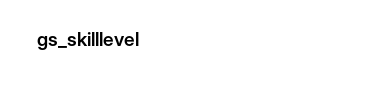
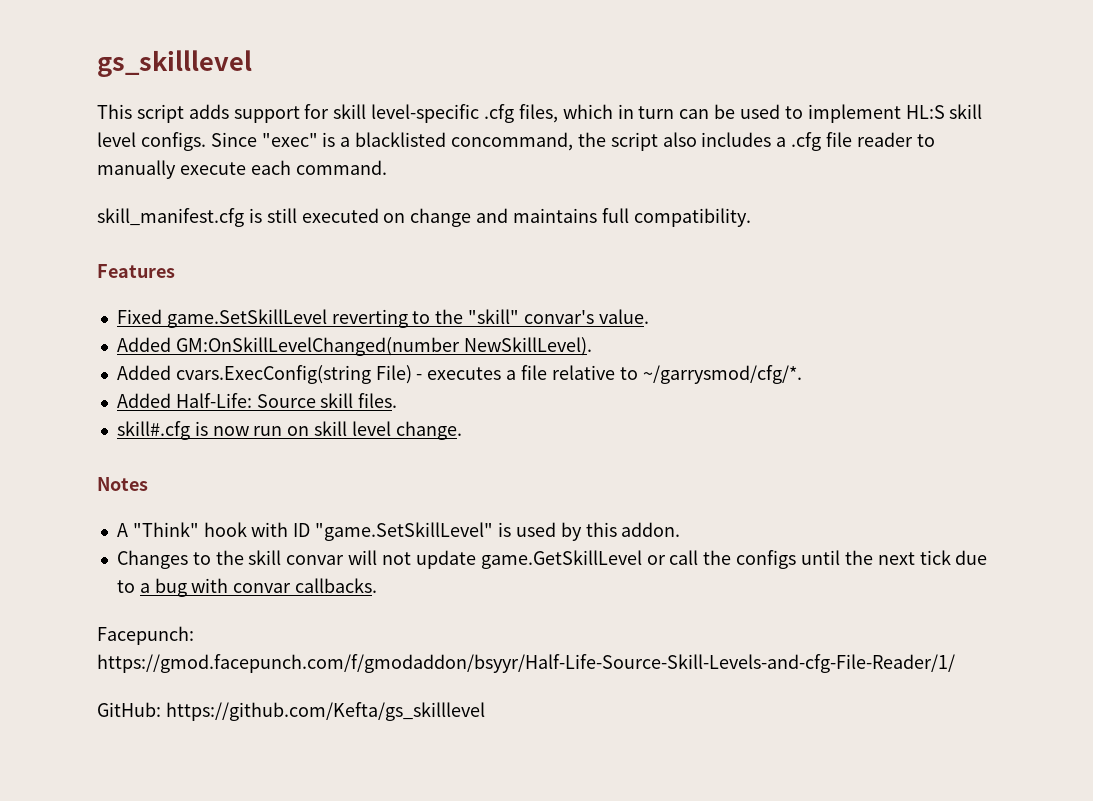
(139, 41) none -> [97,104,983,123] [97,132,935,151] [97,160,387,179] [97,208,751,227] [97,264,175,278] [116,309,649,328] [116,337,592,356] [116,365,802,384] [116,393,398,408] [116,421,462,440] [97,477,148,491] [116,522,681,541] [116,550,988,569] [116,578,378,597] [97,626,194,645] [97,654,955,673] [97,702,485,721] // This script adds support for skill level-specific .cfg files, which in turn can be used to implement HL:S skill level configs. Since "exec" is a blacklisted concommand, the script also includes a .cfg file reader to manually execute each command. // skill_manifest.cfg is still executed on change and maintains full compatibility. // Features // Fixed game.SetSkillLevel reverting to the "skill" convar's value. // Added GM:OnSkillLevelChanged(number NewSkillLevel). // Added cvars.ExecConfig(string File) - executes a file relative to ~/garrysmod/cfg/*. // Added Half-Life: Source skill files. // skill#.cfg is now run on skill level change. // Notes // A "Think" hook with ID "game.SetSkillLevel" is used by this addon. // Changes to the skill convar will not update game.GetSkillLevel or call the configs until the next tick due to a bug with convar callbacks. // Facepunch: https://gmod.facepunch.com/f/gmodaddon/bsyyr/Half-Life-Source-Skill-Levels-and-cfg-File-Reader/1/ // GitHub: https://github.com/Kefta/gs_skilllevel

